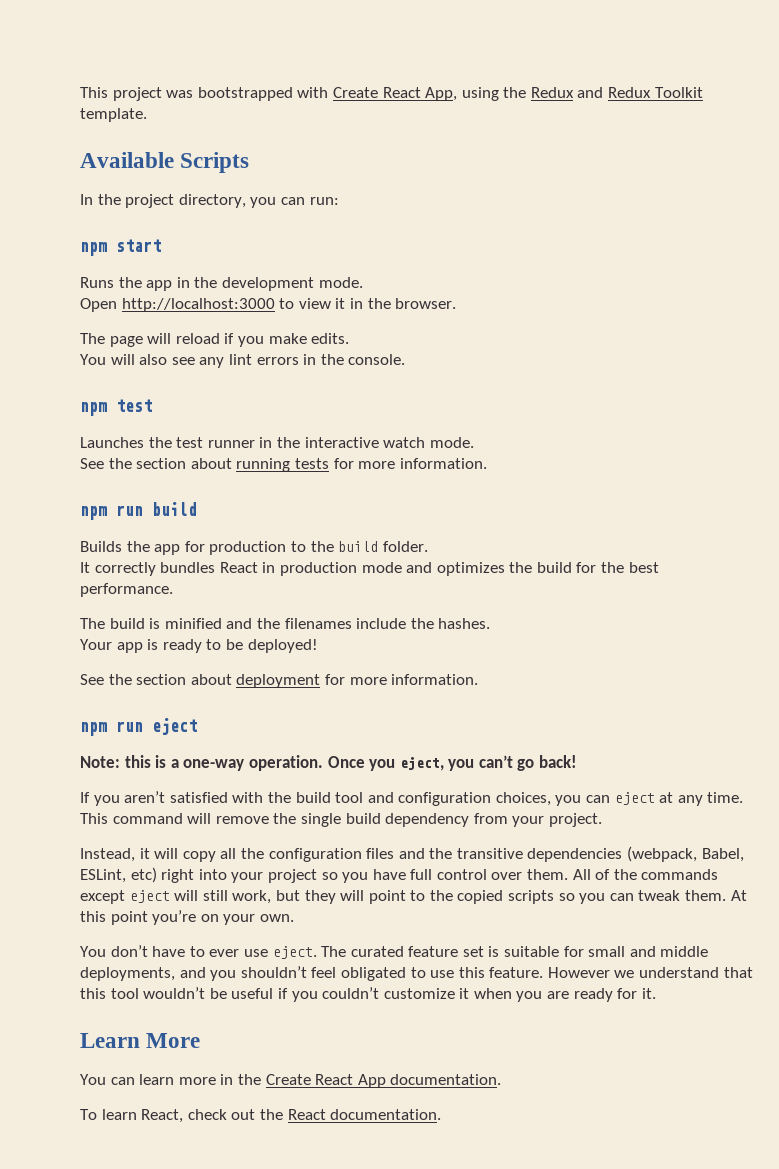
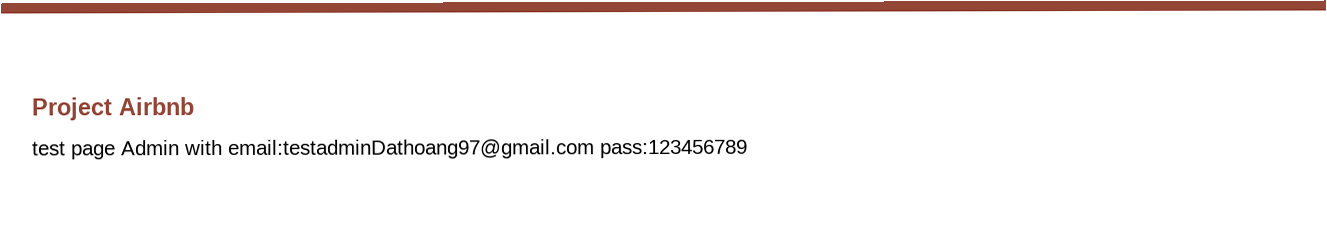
[80,87,703,101] [80,108,147,122] [80,152,250,173] [80,194,339,208] [80,239,161,256] [80,277,363,291] [80,298,457,312] [80,333,350,347] [80,354,406,368] [80,399,152,416] [80,437,474,448] [80,458,487,472] [80,502,197,520] [80,541,428,555] [80,562,659,576] [80,583,173,597] [80,618,491,629] [80,639,318,653] [80,674,479,688] [80,718,197,736] [80,755,578,771] [80,791,744,806] [80,813,602,827] [80,846,744,862] [80,867,719,883] [80,890,747,904] [80,910,294,925] [80,945,709,959] [80,966,753,981] [80,987,656,1002] [80,1033,201,1048] [80,1074,502,1088] [80,1109,442,1123] This project was bootstrapped with Create React App, using the Redux and Redux Toolkit template. // Available Scripts // In the project directory, you can run: // npm start // Runs the app in the development mode. // Open http://localhost:3000 to view it in the browser. // The page will reload if you make edits. // You will also see any lint errors in the console. // npm test // Launches the test runner in the interactive watch mode. // See the section about running tests for more information. // npm run build // Builds the app for production to the build folder. // It correctly bundles React in production mode and optimizes the build for the best performance. // The build is minified and the filenames include the hashes. // Your app is ready to be deployed! // See the section about deployment for more information. // npm run eject // Note: this is a one-way operation. Once you eject, you can’t go back! // If you aren’t satisfied with the build tool and configuration choices, you can eject at any time. This command will remove the single build dependency from your project. // Instead, it will copy all the configuration files and the transitive dependencies (webpack, Babel, ESLint, etc) right into your project so you have full control over them. All of the commands except eject will still work, but they will point to the copied scripts so you can tweak them. At this point you’re on your own. // You don’t have to ever use eject. The curated feature set is suitable for small and middle deployments, and you shouldn’t feel obligated to use this feature. However we understand that this tool wouldn’t be useful if you couldn’t customize it when you are ready for it. // Learn More // You can learn more in the Create React App documentation. // To learn React, check out the React documentation. -> [31,97,194,121] [32,139,748,160] Project Airbnb // test page Admin with email:testadminDathoang97@gmail.com pass:123456789

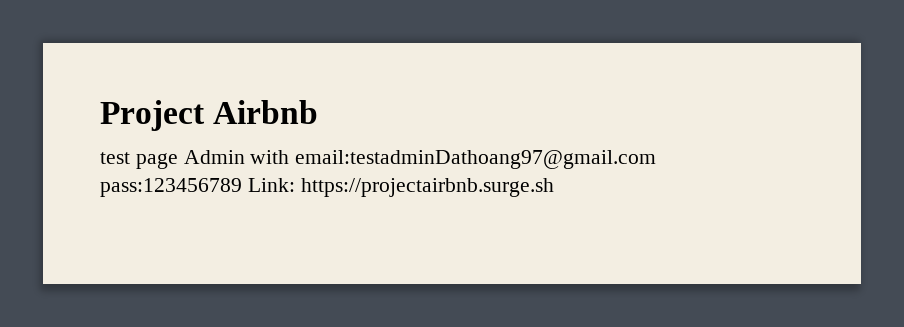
(748, 149) none -> [247,178,554,197] Link: https://projectairbnb.surge.sh

